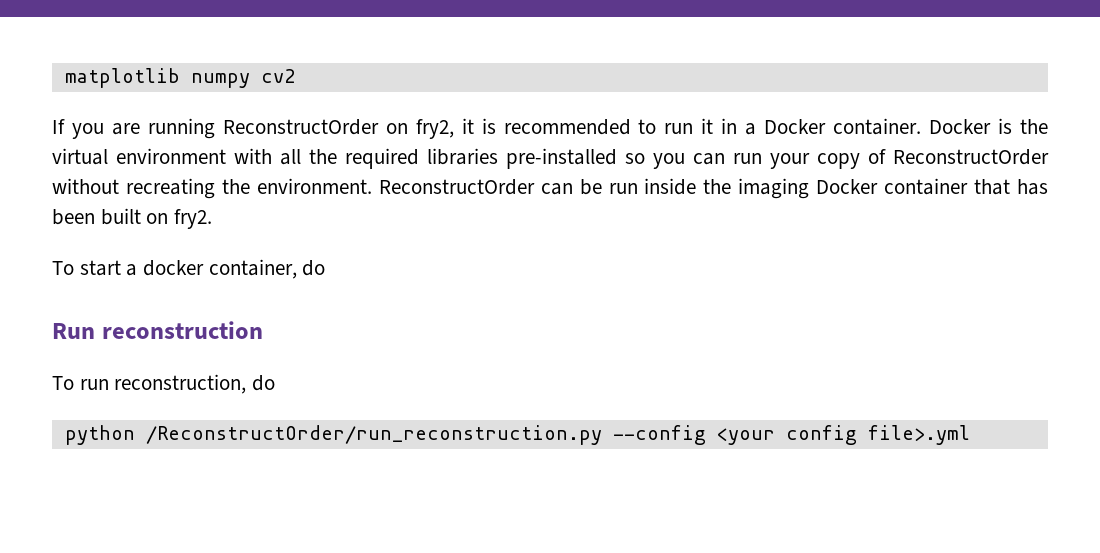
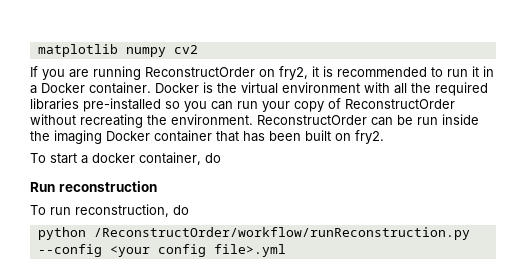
[145,425,602,445] /ReconstructOrder/run_reconstruction.py -> [93,227,470,240] /ReconstructOrder/workflow/runReconstruction.py

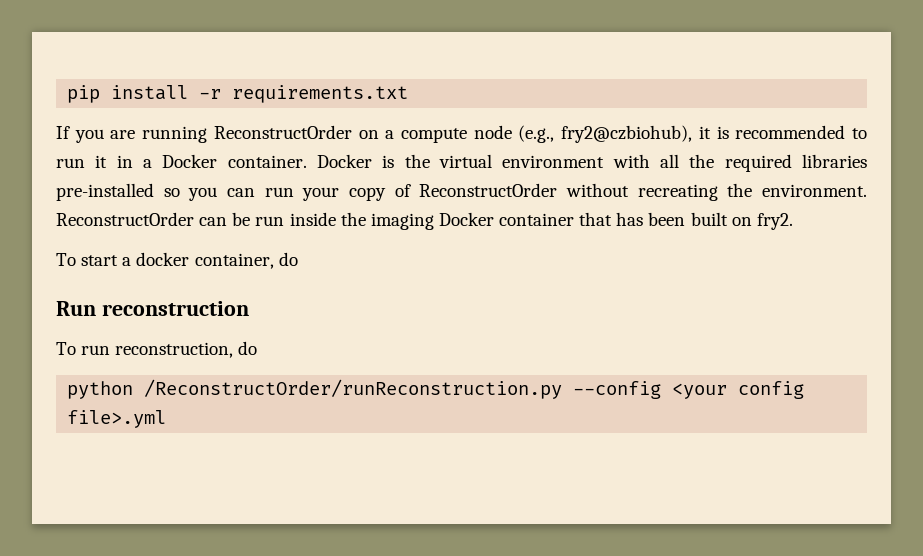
[37,44,198,57] matplotlib numpy cv2 -> [67,85,409,103] pip install -r requirements.txt
[279,66,308,80] fry2, -> [385,125,693,143] a compute node (e.g., fry2@czbiohub),
[93,227,470,240] /ReconstructOrder/workflow/runReconstruction.py -> [144,379,563,399] /ReconstructOrder/runReconstruction.py

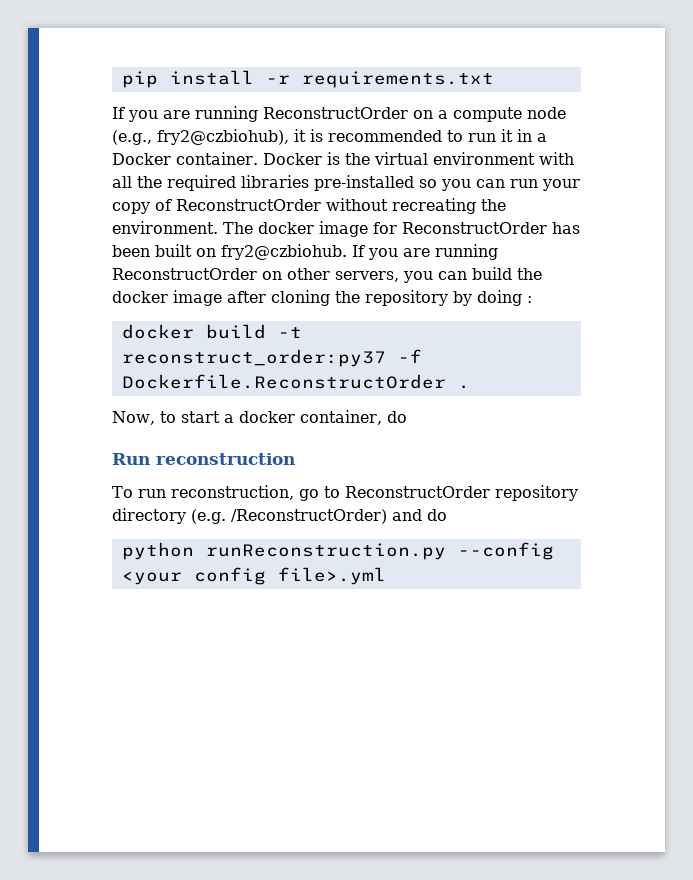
[56,212,793,230] [56,253,76,266] ReconstructOrder can be run inside the imaging Docker container that has been built on fry2. // To -> [223,221,580,237] [112,244,498,260] [112,267,542,283] [112,290,532,306] [121,324,302,339] [121,349,422,367] [121,374,470,389] [112,411,176,425] The docker image for ReconstructOrder has been built on fry2@czbiohub. If you are running ReconstructOrder on other servers, you can build the docker image after cloning the repository by doing : // docker build -t reconstruct_order:py37 -f Dockerfile.ReconstructOrder . // Now, to
(234, 350) none -> [298,485,578,501] [112,508,422,524] go to ReconstructOrder repository directory (e.g. /ReconstructOrder) and
[144,379,563,399] /ReconstructOrder/runReconstruction.py -> [205,543,446,560] runReconstruction.py

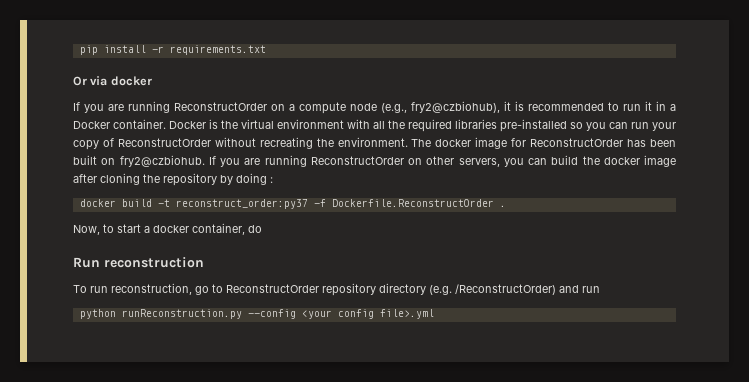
(494, 79) none -> [73,76,152,86] // Or via docker
[427,509,447,521] do -> [582,286,600,293] run

